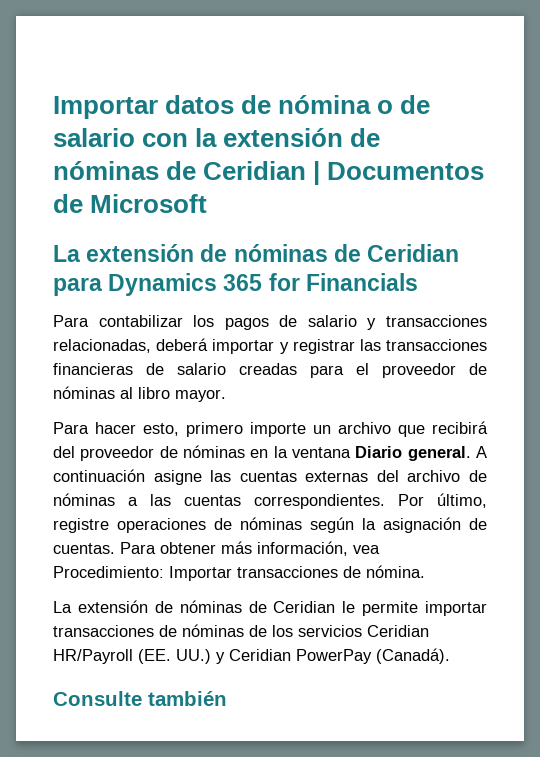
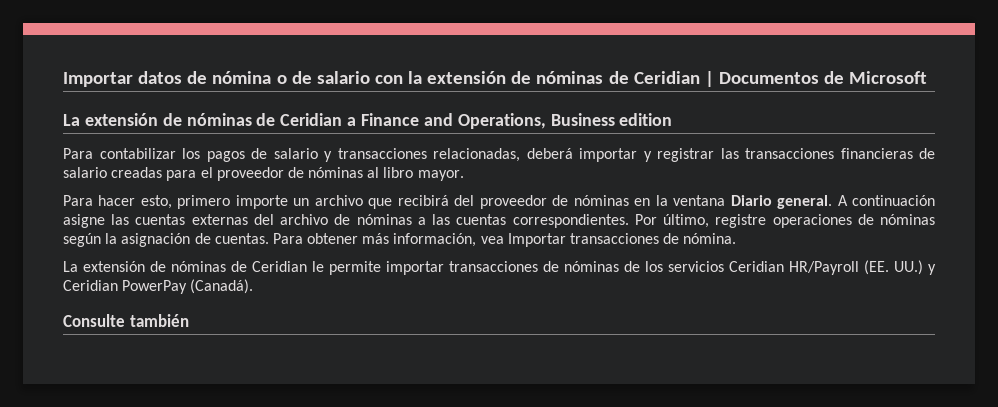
[53,273,418,296] para Dynamics 365 for Financials -> [347,113,673,129] a Finance and Operations, Business edition
[53,566,164,578] Procedimiento: -> (504, 240) none

